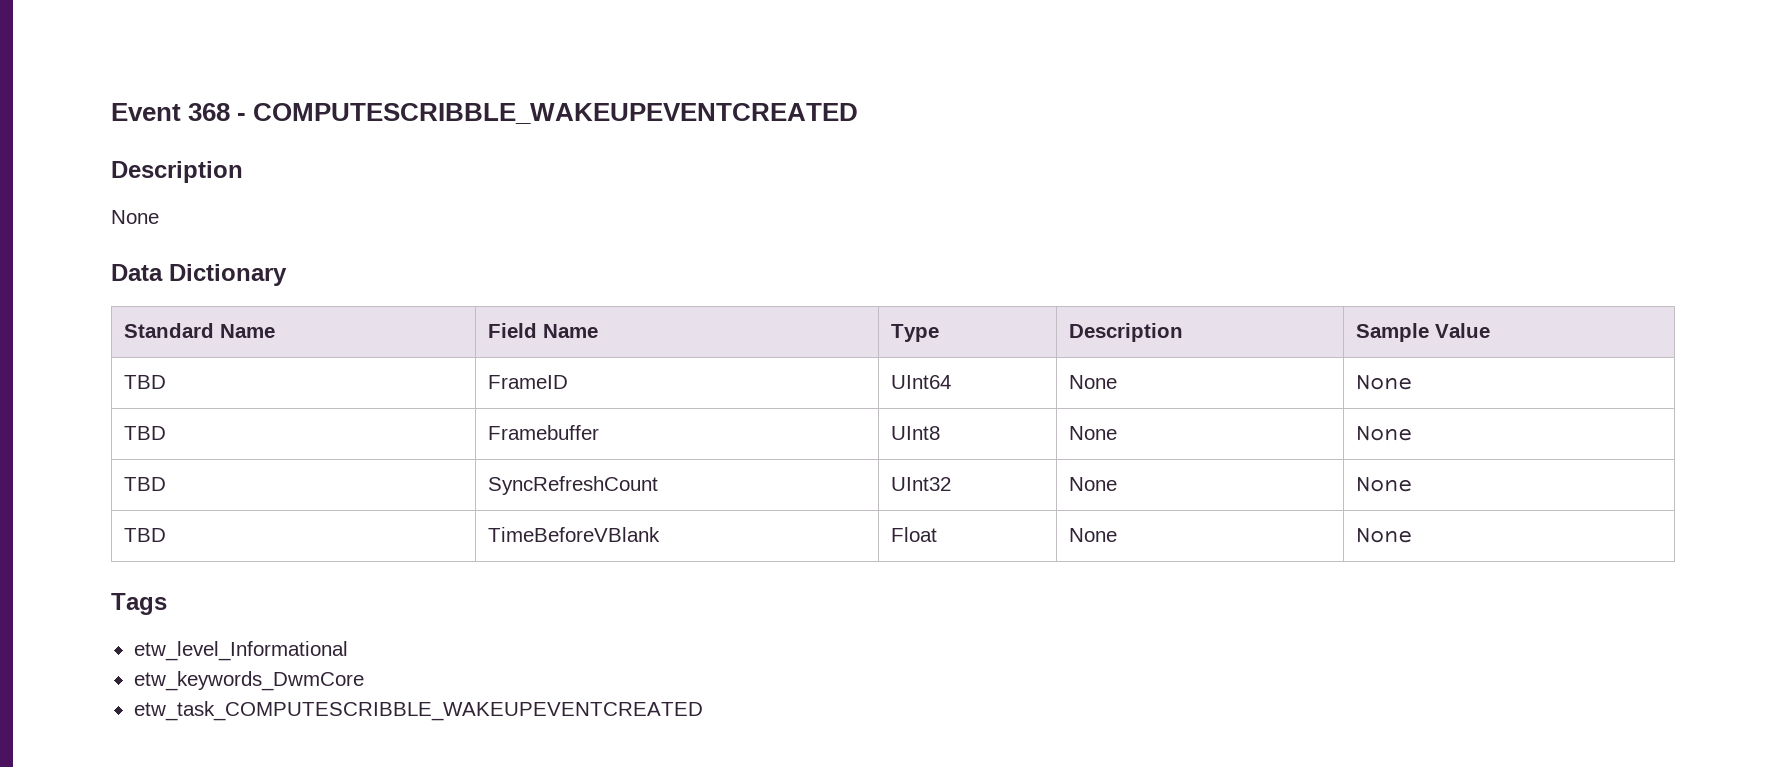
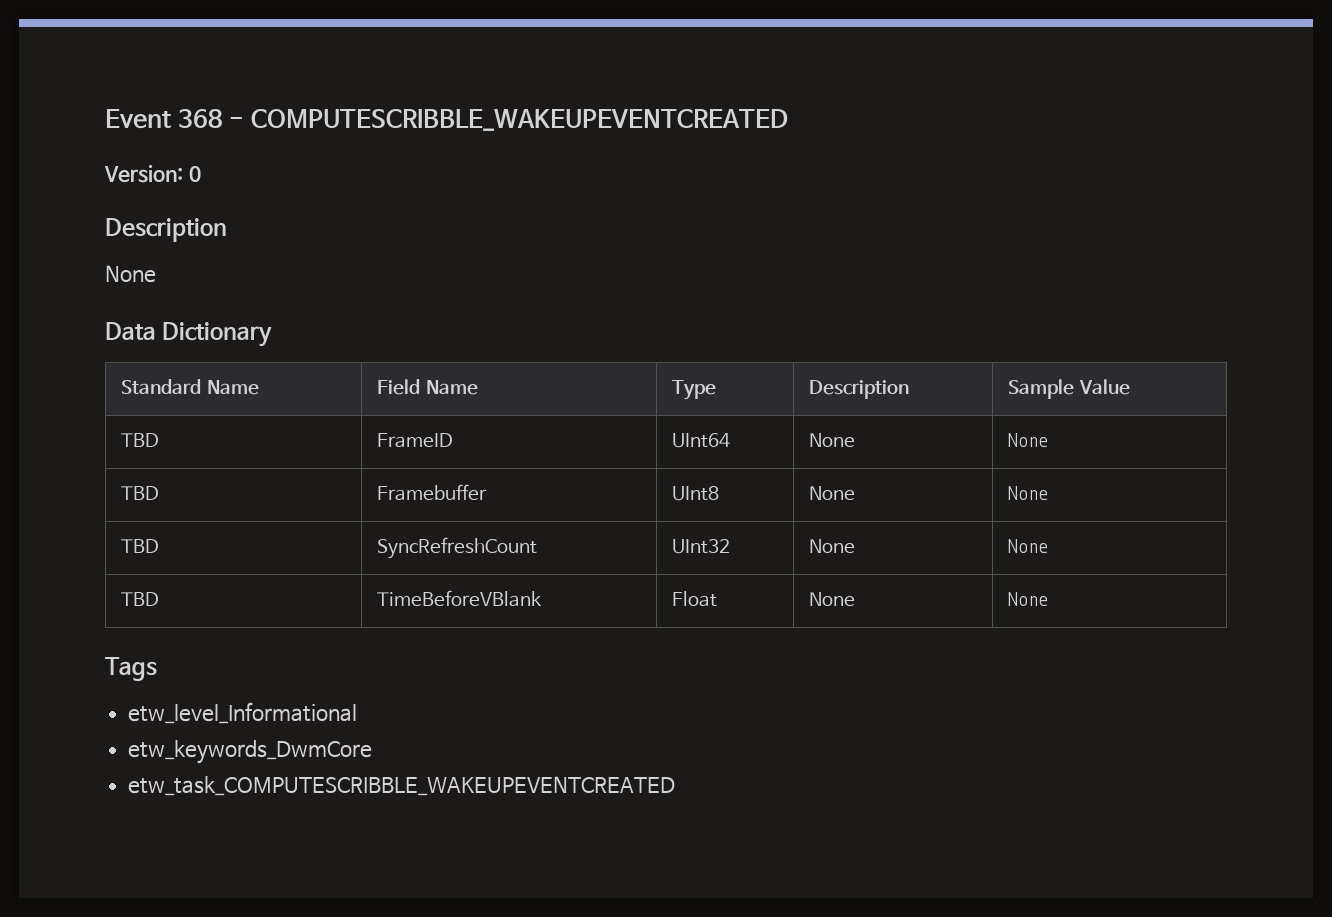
(859, 113) none -> [104,165,201,183] // Version: 0

